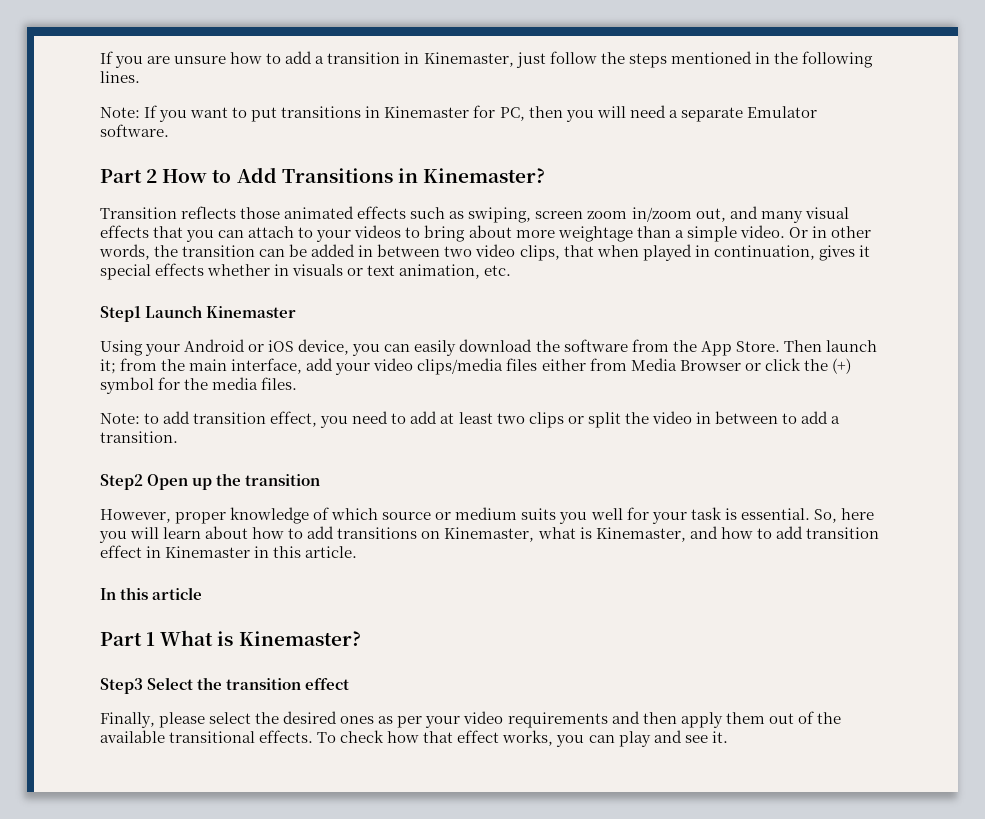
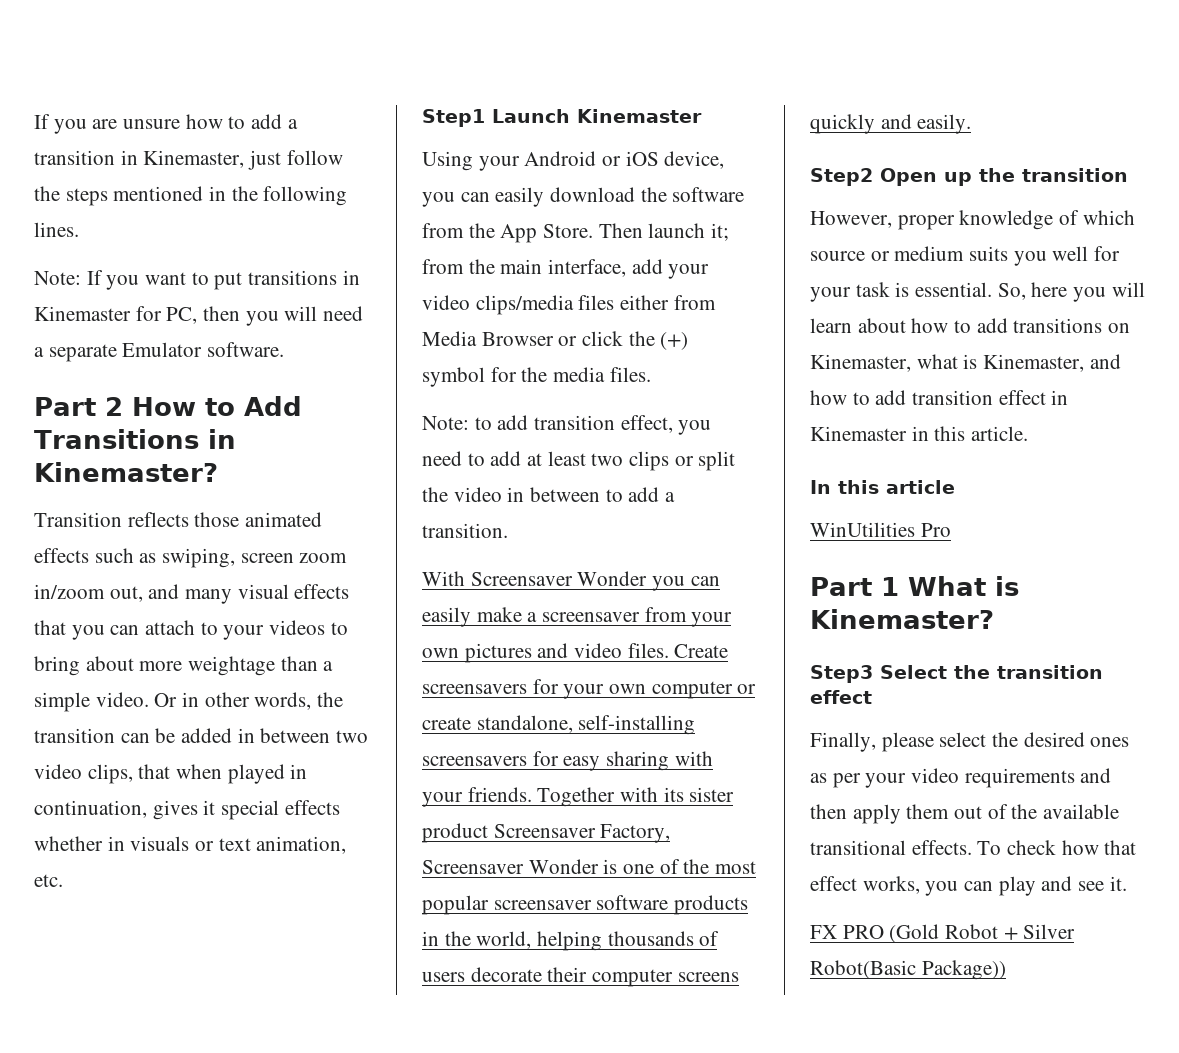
(178, 437) none -> [422,571,720,591] [422,607,733,627] [422,643,729,663] [422,679,757,699] [422,715,696,735] [422,751,713,771] [422,787,735,807] [422,823,671,843] [422,859,757,874] [422,895,749,915] [422,931,720,951] [422,967,739,987] [810,114,972,134] // With Screensaver Wonder you can easily make a screensaver from your own pictures and video files. Create screensavers for your own computer or create standalone, self-installing screensavers for easy sharing with your friends. Together with its sister product Screensaver Factory, Screensaver Wonder is one of the most popular screensaver software products in the world, helping thousands of users decorate their computer screens quickly and easily.
(203, 593) none -> [810,522,951,537] // WinUtilities Pro
(728, 737) none -> [810,924,1076,943] [810,960,1006,980] // FX PRO (Gold Robot + Silver Robot(Basic Package))

